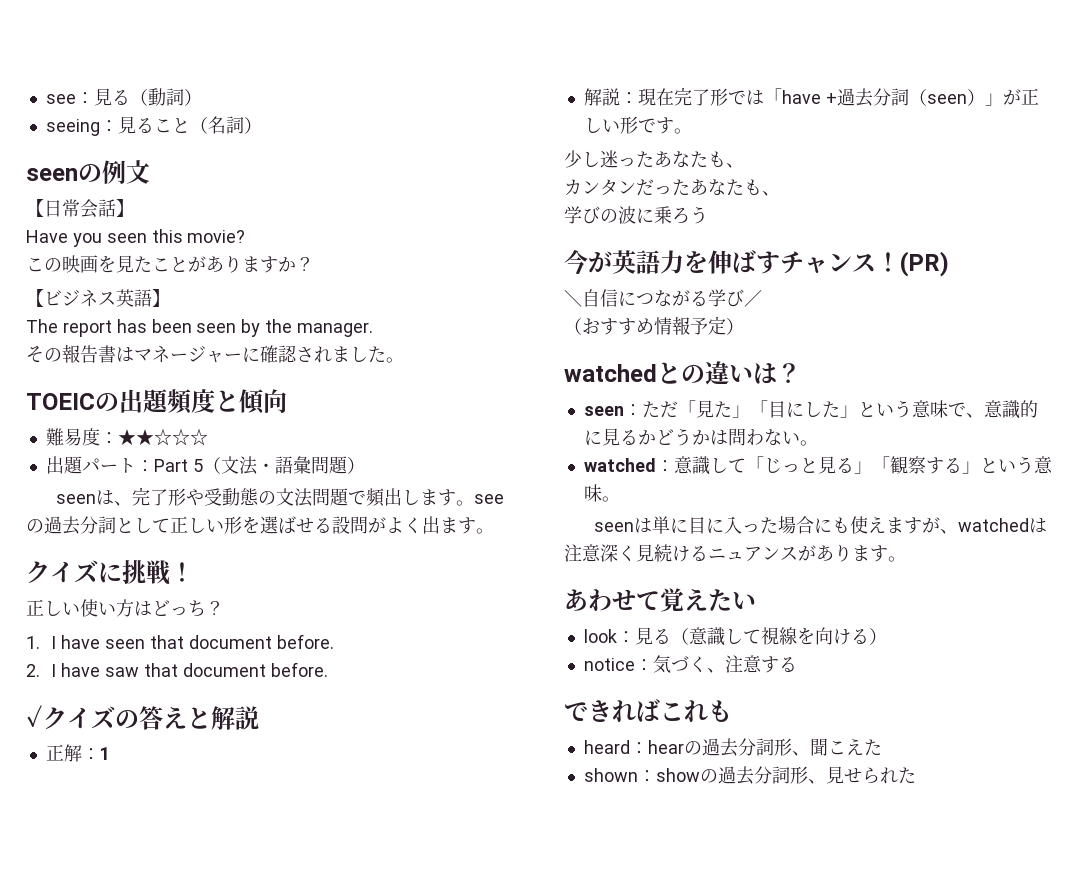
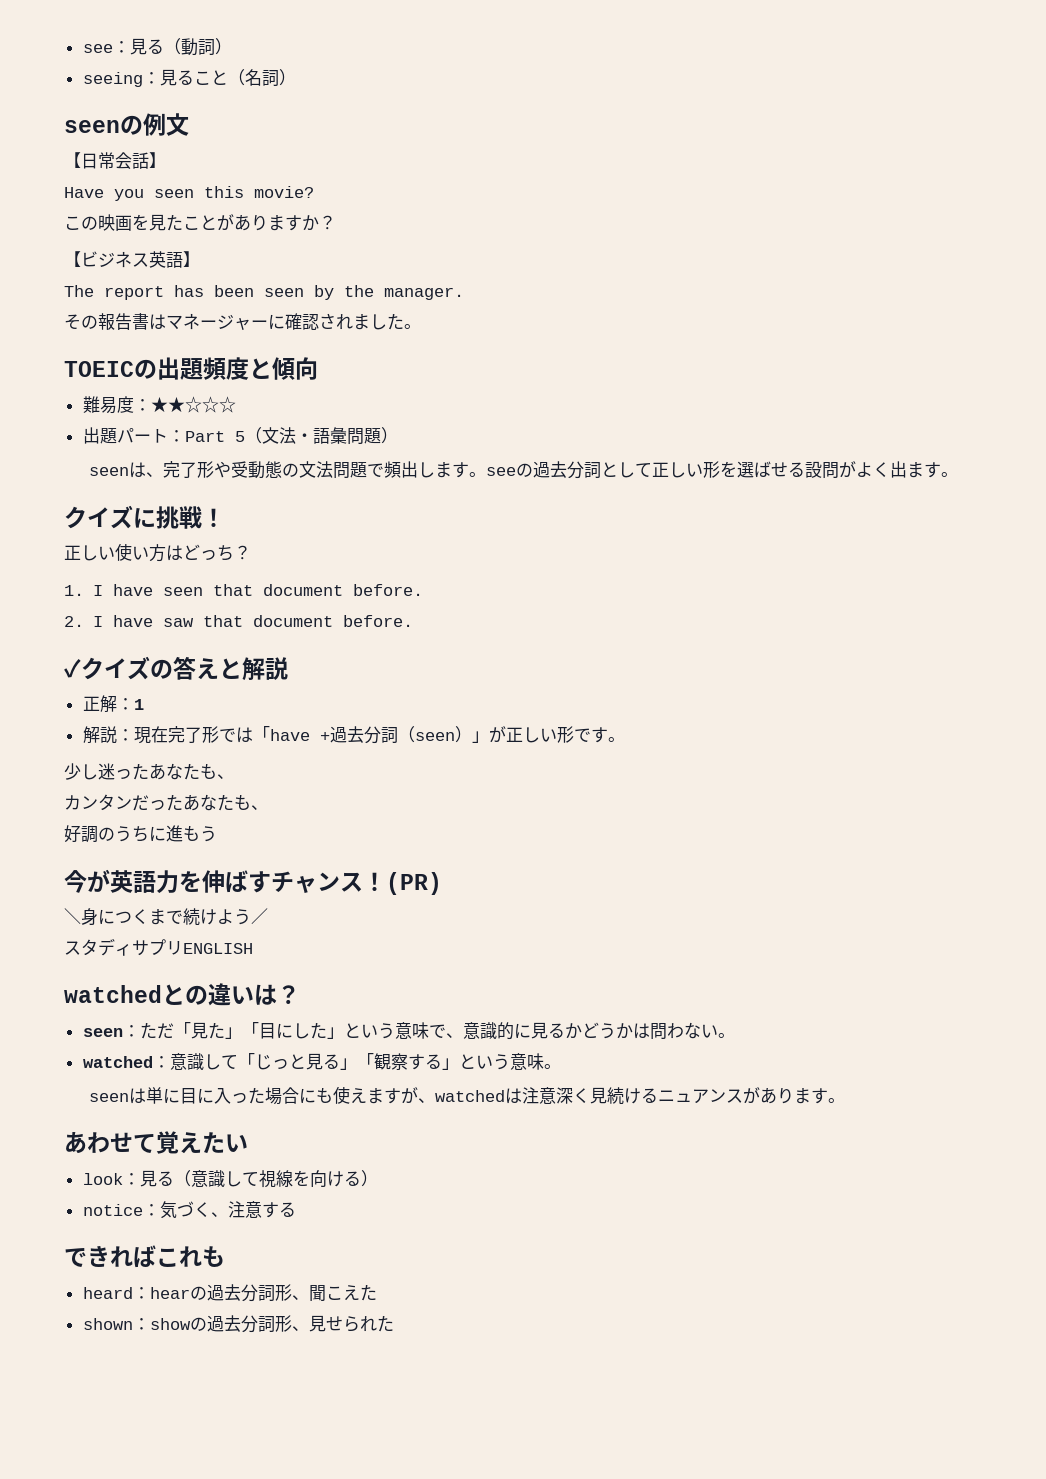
[564,206,690,224] 学びの波に乗ろ -> [64,825,200,843] 好調のうちに進も
[582,289,762,307] [564,316,744,335] 自信につながる学び／ // （おすすめ情報予定） -> [81,908,268,926] [64,938,253,956] 身につくまで続けよう／ // スタディサプリENGLISH

